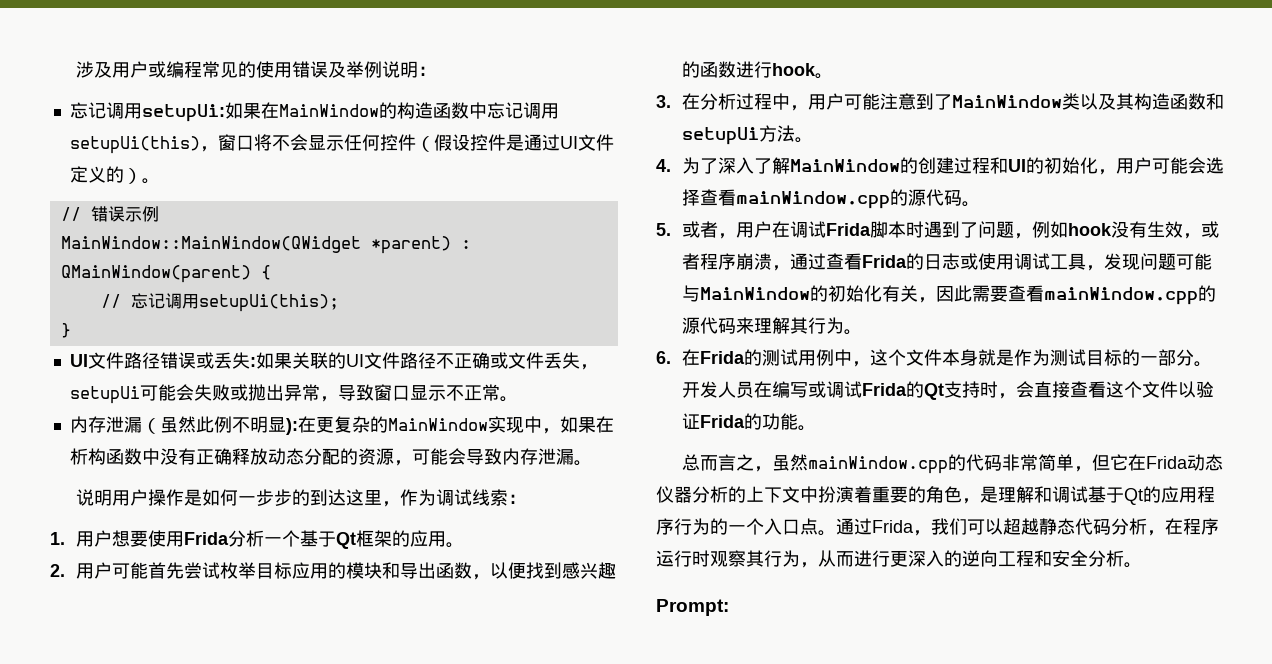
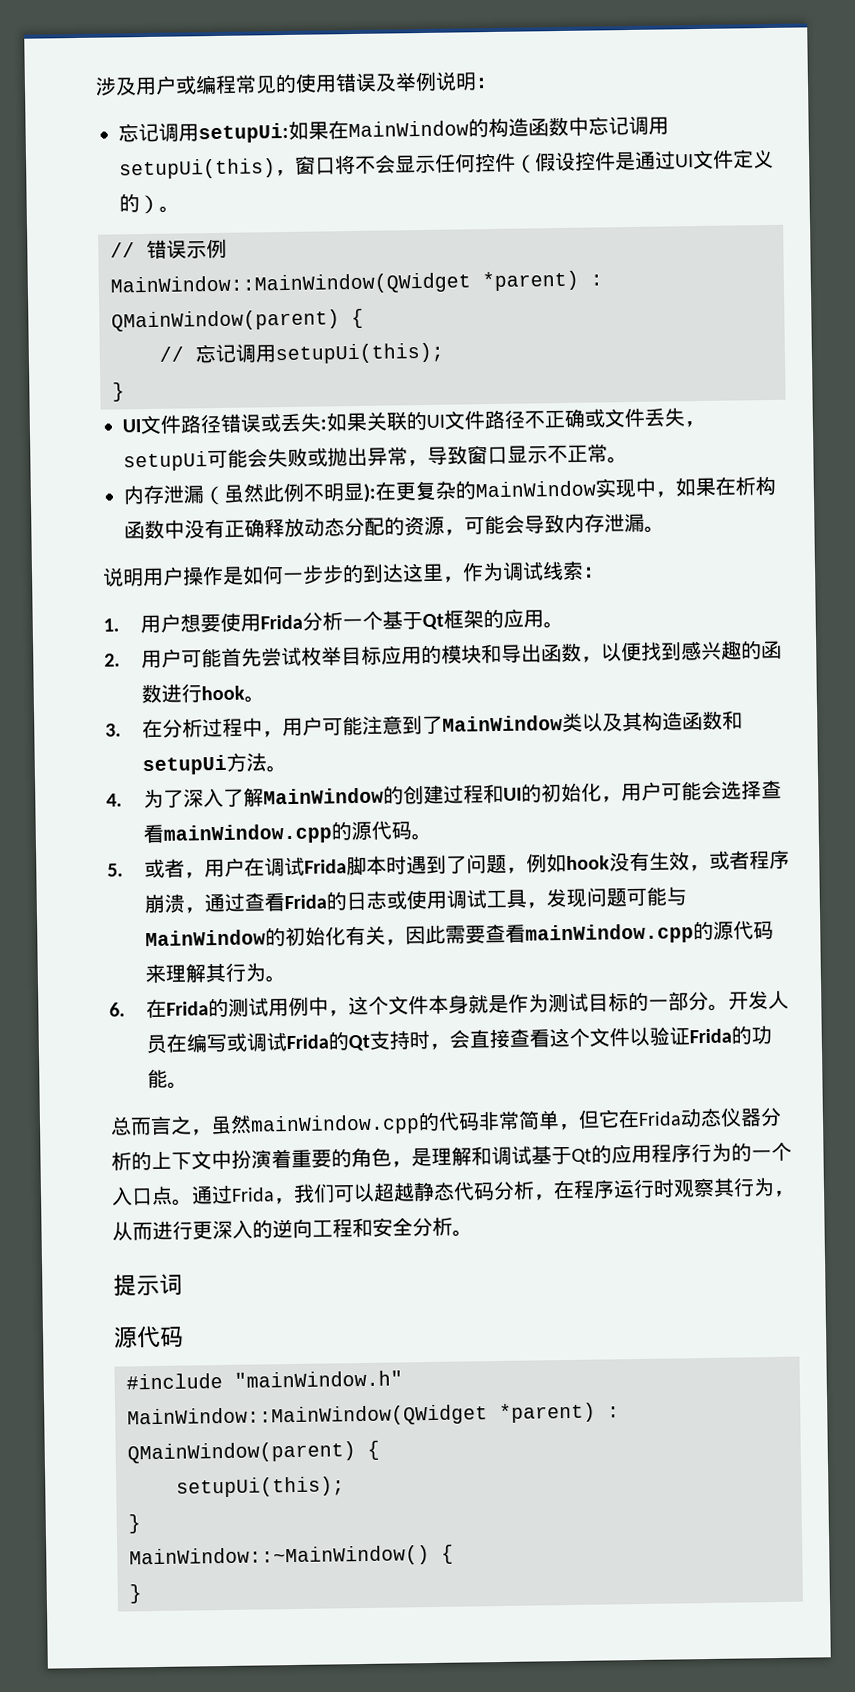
[656,599,729,616] Prompt: -> [113,1273,183,1297] [113,1325,184,1349] [126,1370,403,1390] [127,1402,620,1429] [127,1440,380,1464] [176,1476,345,1498] [128,1514,141,1534] [129,1544,454,1569] [129,1584,142,1604] 提示词 // 源代码 // #include "mainWindow.h" // MainWindow::MainWindow(QWidget *parent) : QMainWindow(parent) { // setupUi(this); // } // MainWindow::~MainWindow() { // }

